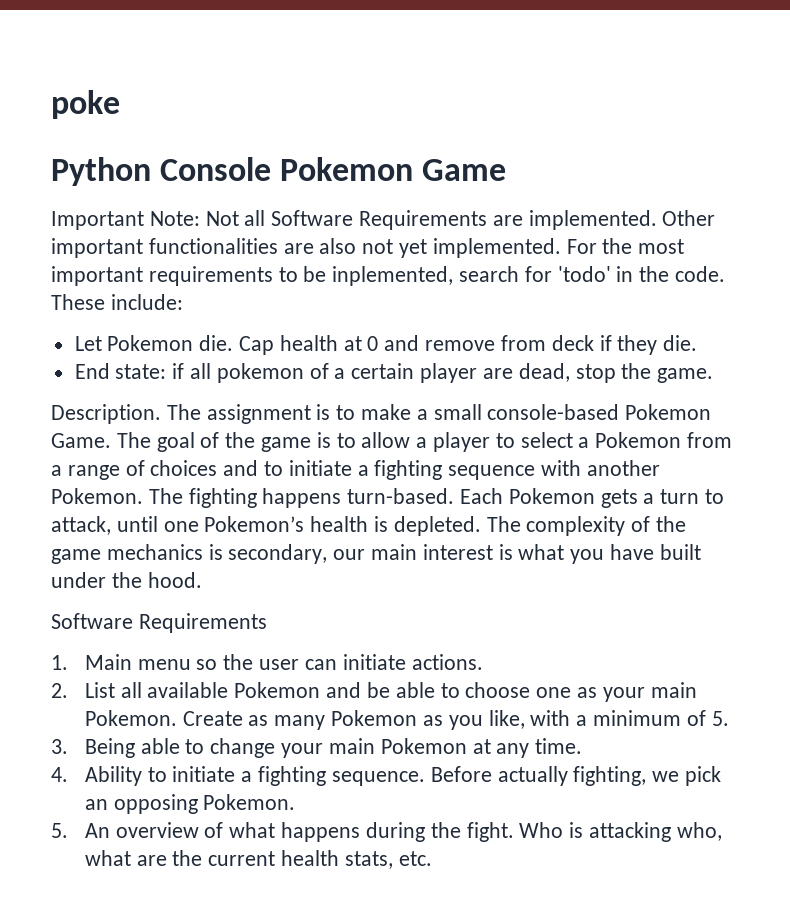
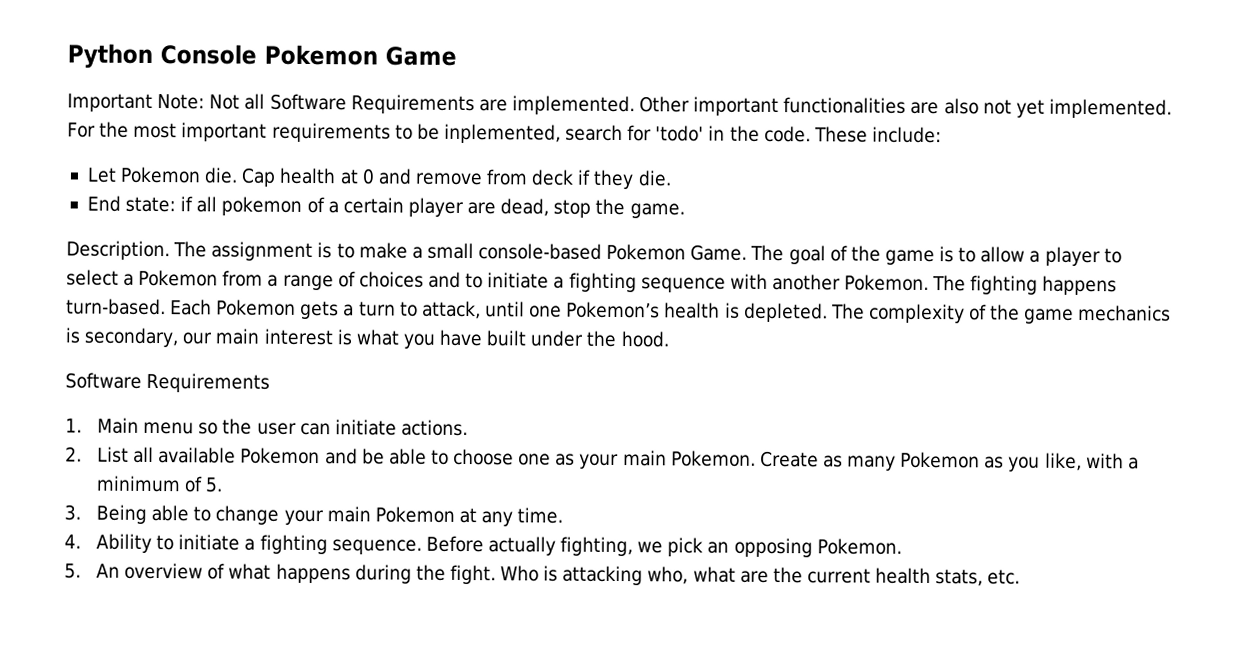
[51,90,120,119] poke // -> (67, 56) none

